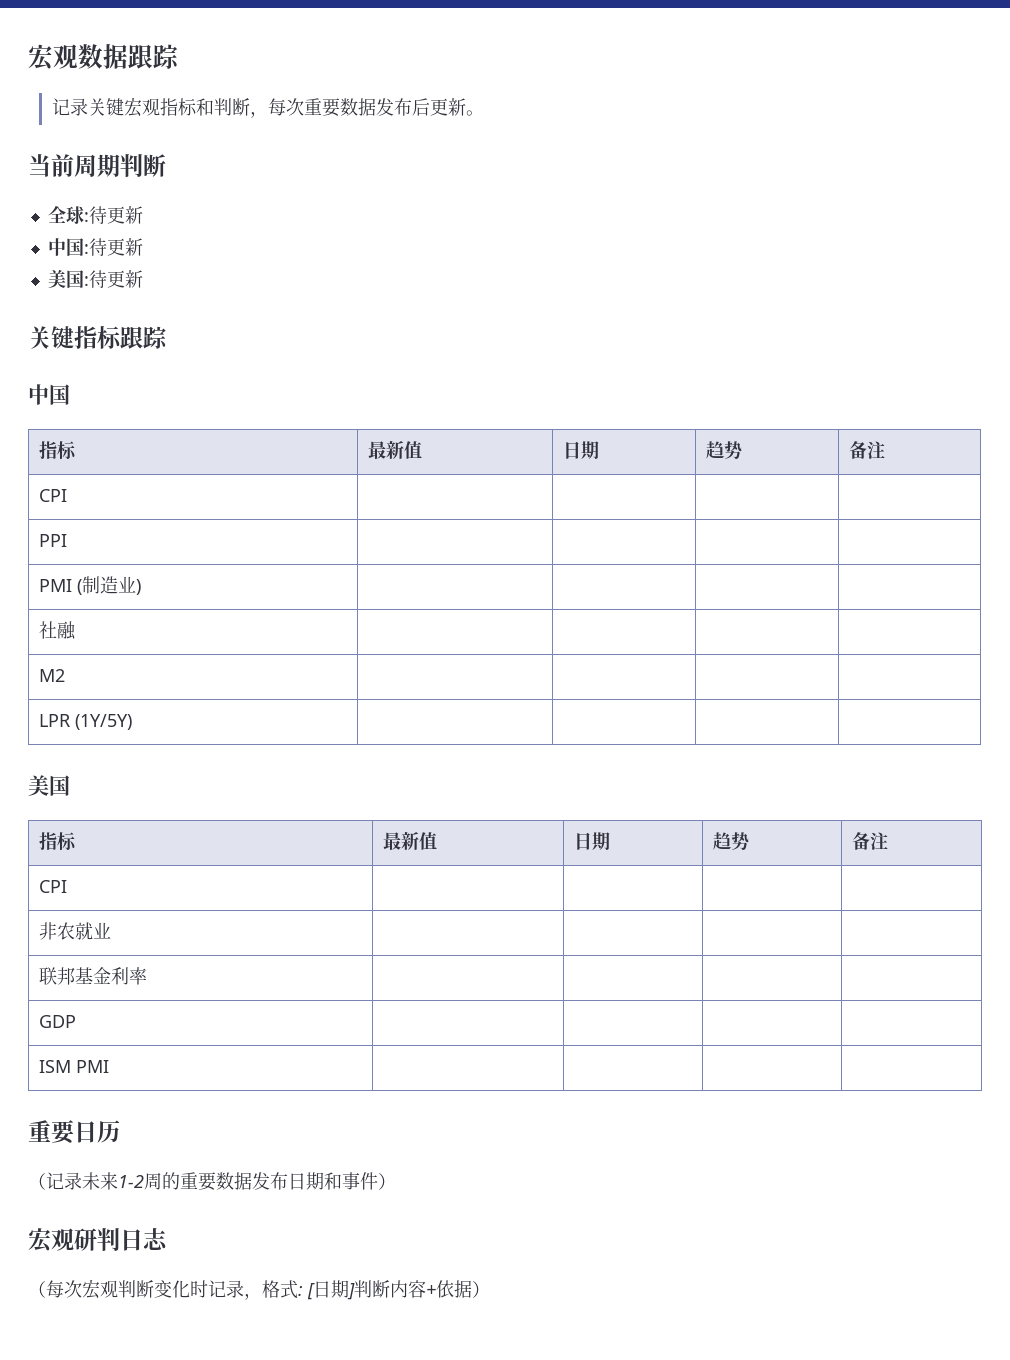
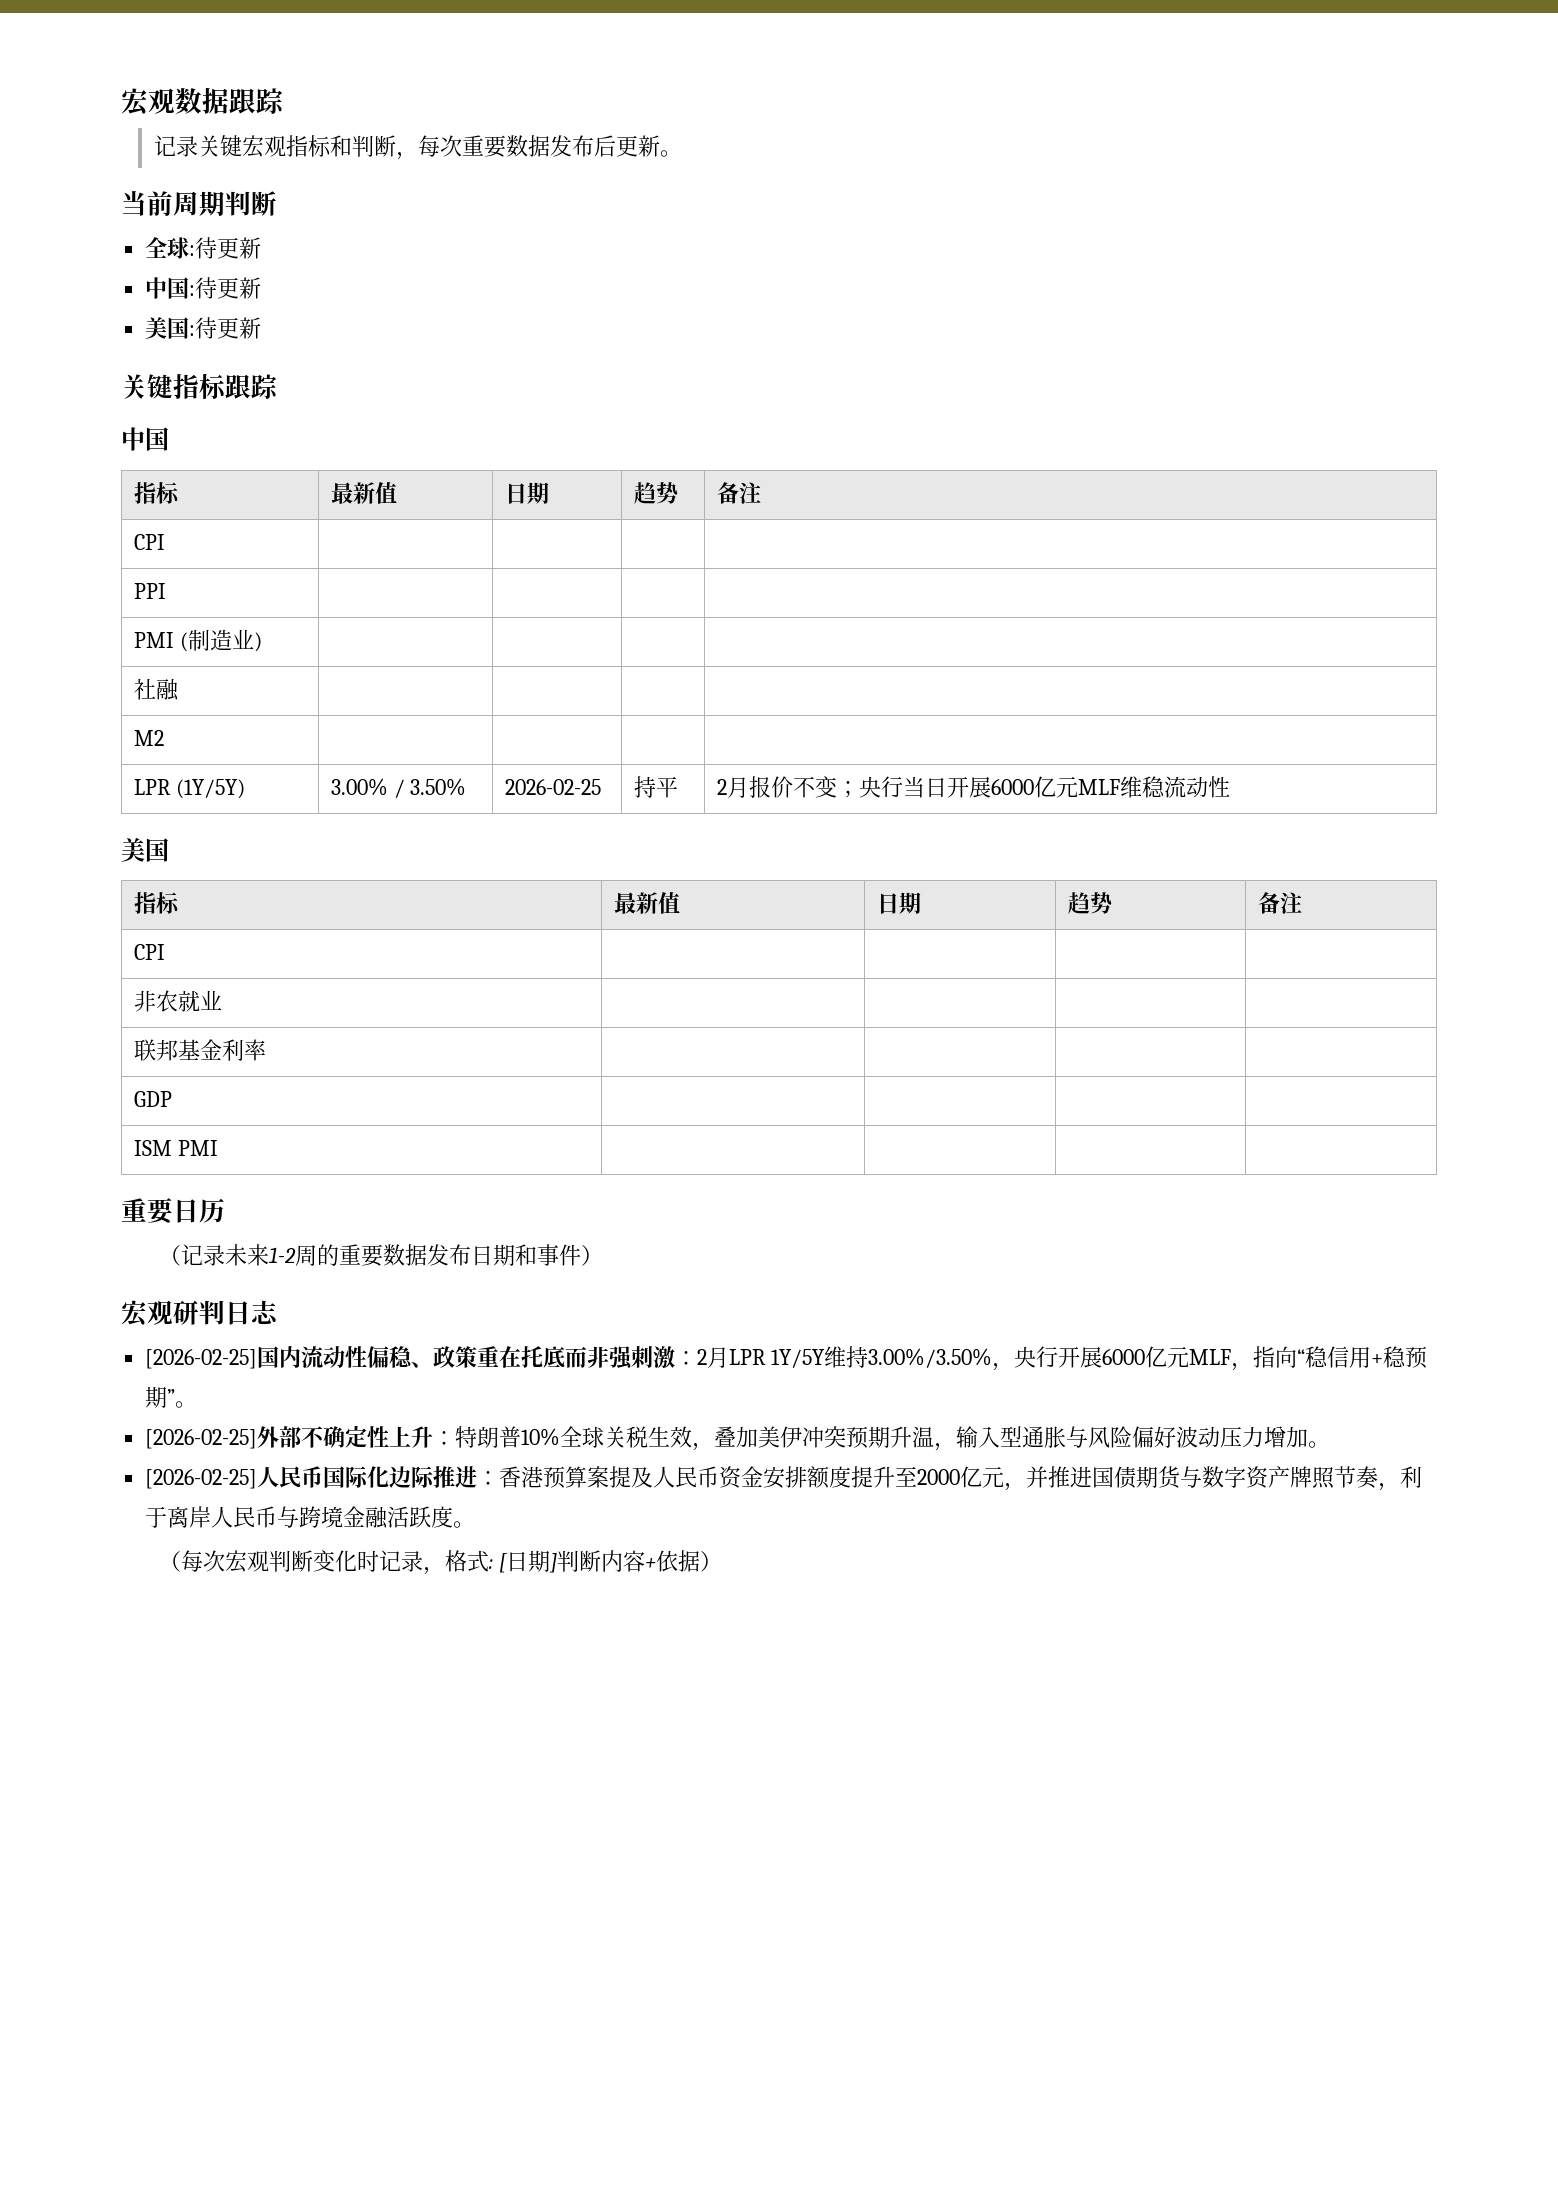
(133, 722) | | | -> [330,778,467,798] [504,779,601,795] [633,776,678,798] [716,776,1230,798] 3.00% / 3.50% | 2026-02-25 | 持平 | 2月报价不变；央行当日开展6000亿元MLF维稳流动性
(168, 1239) none -> [145,1346,1428,1371] [145,1386,198,1408] [145,1426,1331,1451] [145,1466,1423,1491] [145,1506,476,1529] // [2026-02-25]国内流动性偏稳、政策重在托底而非强刺激：2月LPR 1Y/5Y维持3.00%/3.50%，央行开展6000亿元MLF，指向“稳信用+稳预期”。 // [2026-02-25]外部不确定性上升：特朗普10%全球关税生效，叠加美伊冲突预期升温，输入型通胀与风险偏好波动压力增加。 // [2026-02-25]人民币国际化边际推进：香港预算案提及人民币资金安排额度提升至2000亿元，并推进国债期货与数字资产牌照节奏，利于离岸人民币与跨境金融活跃度。

